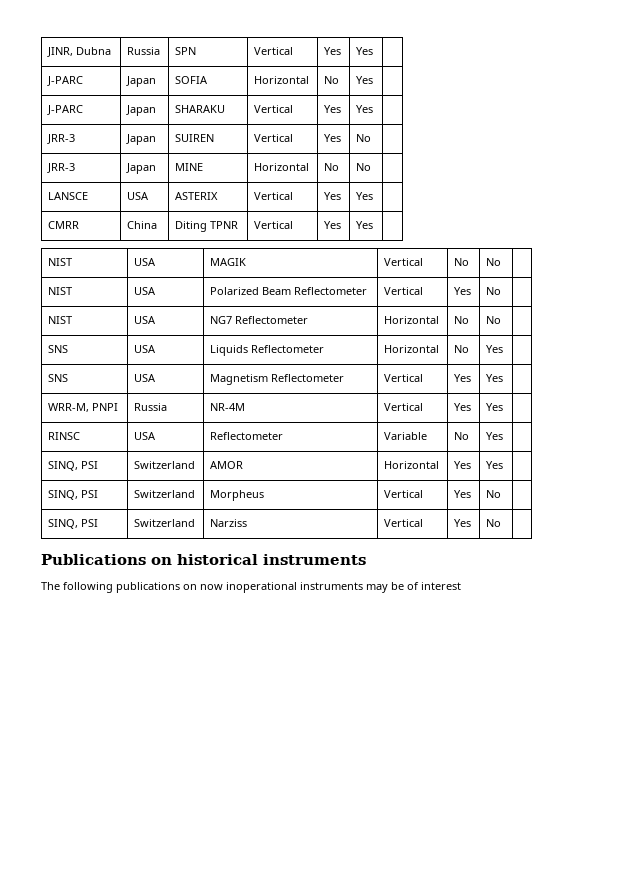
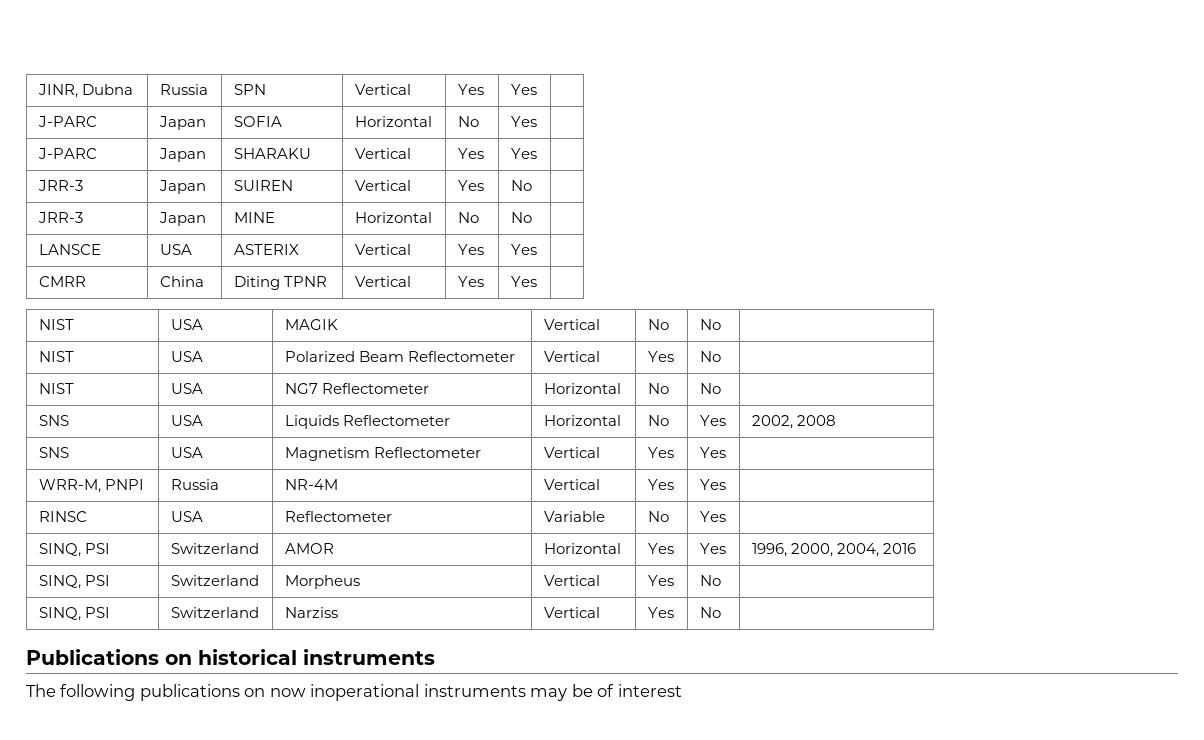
(504, 349) none -> [751,415,836,429] 2002, 2008
(504, 465) none -> [751,543,916,557] 1996, 2000, 2004, 2016

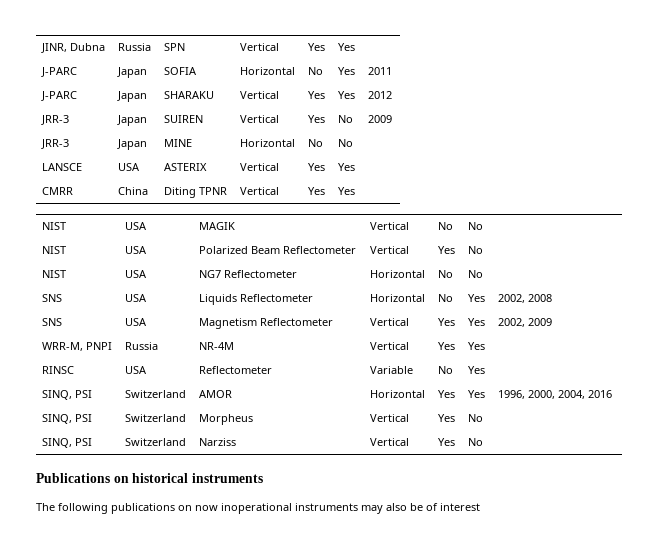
(537, 121) none -> [367,67,392,75] 2011
(537, 153) none -> [367,91,392,99] 2012
(532, 185) none -> [367,115,392,123] 2009
(726, 452) none -> [497,318,552,327] 2002, 2009
(568, 694) none -> [386,503,407,511] also

